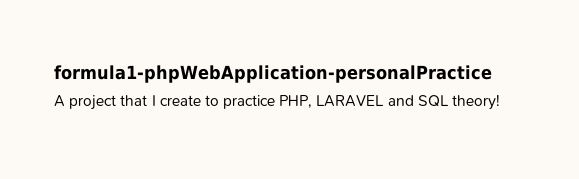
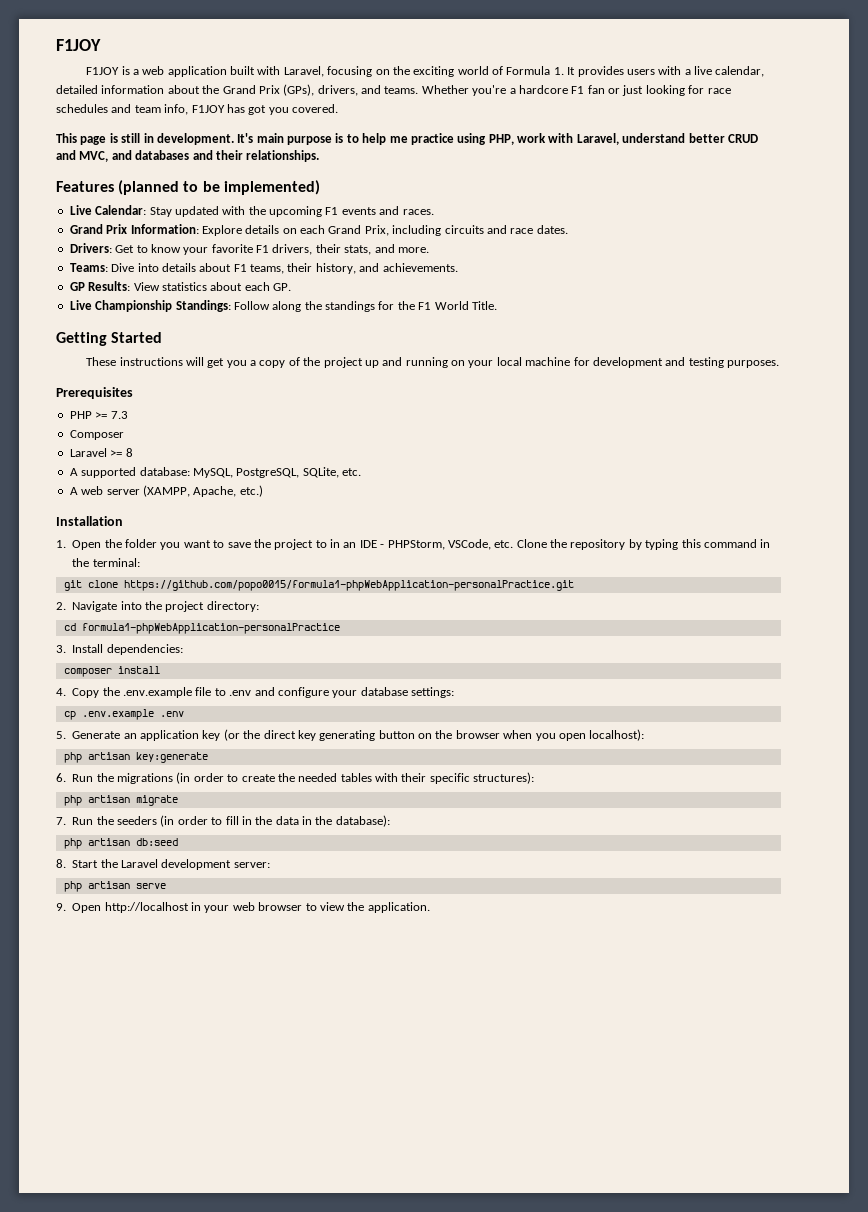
[54,65,492,83] [54,94,501,110] formula1-phpWebApplication-personalPractice // A project that I create to practice PHP, LARAVEL and SQL theory! -> [56,39,101,51] [86,66,765,77] [56,84,731,96] [56,104,338,115] [56,133,758,145] [56,150,320,162] [56,180,320,195] [69,205,434,217] [69,224,568,236] [69,243,429,255] [69,263,458,274] [69,281,291,291] [69,300,497,312] [56,332,163,346] [86,357,780,368] [56,387,133,399] [69,411,128,419] [69,430,124,440] [69,448,133,457] [69,467,361,478] [69,485,263,497] [56,516,123,526] [56,539,771,550] [72,558,140,567] [63,580,574,591] [56,601,259,612] [63,623,340,634] [56,644,183,655] [63,666,160,677] [56,687,454,698] [63,709,184,720] [56,729,645,741] [63,752,208,763] [56,772,535,784] [63,795,178,806] [56,815,390,827] [63,838,178,849] [56,859,270,870] [63,881,166,892] [56,902,430,913] F1JOY // F1JOY is a web application built with Laravel, focusing on the exciting world of Formula 1. It provides users with a live calendar, detailed information about the Grand Prix (GPs), drivers, and teams. Whether you're a hardcore F1 fan or just looking for race schedules and team info, F1JOY has got you covered. // This page is still in development. It's main purpose is to help me practice using PHP, work with Laravel, understand better CRUD and MVC, and databases and their relationships. // Features (planned to be implemented) // Live Calendar: Stay updated with the upcoming F1 events and races. // Grand Prix Information: Explore details on each Grand Prix, including circuits and race dates. // Drivers: Get to know your favorite F1 drivers, their stats, and more. // Teams: Dive into details about F1 teams, their history, and achievements. // GP Results: View statistics about each GP. // Live Championship Standings: Follow along the standings for the F1 World Title. // Getting Started // These instructions will get you a copy of the project up and running on your local machine for development and testing purposes. // Prerequisites // PHP >= 7.3 // Composer // Laravel >= 8 // A supported database: MySQL, PostgreSQL, SQLite, etc. // A web server (XAMPP, Apache, etc.) // Installation // 1. Open the folder you want to save the project to in an IDE - PHPStorm, VSCode, etc. Clone the repository by typing this command in the terminal: // git clone https://github.com/popo0015/formula1-phpWebApplication-personalPractice.git // 2. Navigate into the project directory: // cd formula1-phpWebApplication-personalPractice // 3. Install dependencies: // composer install // 4. Copy the .env.example file to .env and configure your database settings: // cp .env.example .env // 5. Generate an application key (or the direct key generating button on the browser when you open localhost): // php artisan key:generate // 6. Run the migrations (in order to create the needed tables with their specific structures): // php artisan migrate // 7. Run the seeders (in order to fill in the data in the database): // php artisan db:seed // 8. Start the Laravel development server: // php artisan serve // 9. Open http://localhost in your web browser to view the application.

